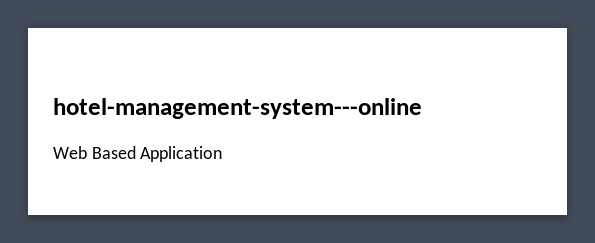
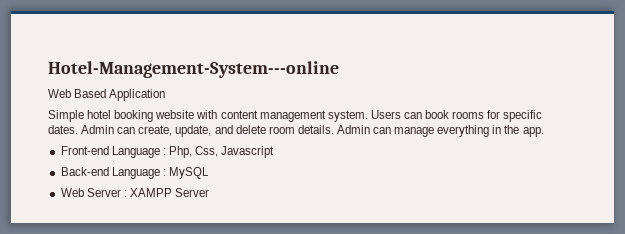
[53,98,422,119] hotel-management-system---online -> [48,61,339,78] Hotel-Management-System---online
(223, 154) none -> [48,110,543,122] [48,125,544,137] [60,146,275,158] [60,167,209,179] [60,188,210,197] // Simple hotel booking website with content management system. Users can book rooms for specific dates. Admin can create, update, and delete room details. Admin can manage everything in the app. // Front-end Language : Php, Css, Javascript // Back-end Language : MySQL // Web Server : XAMPP Server

